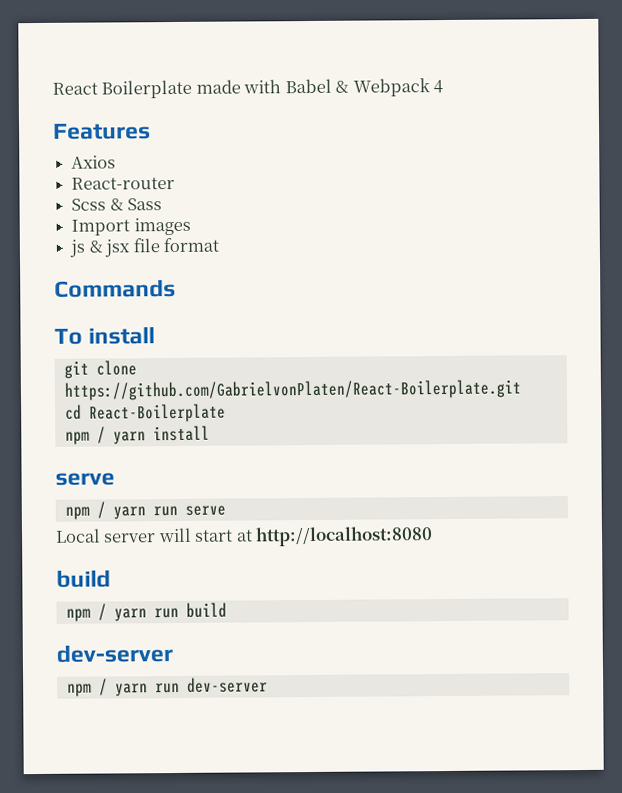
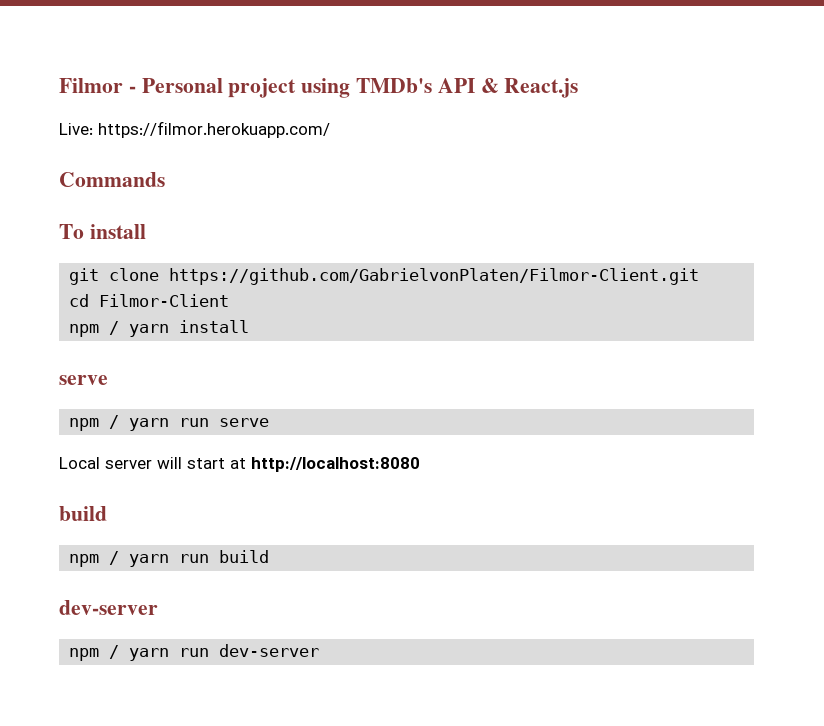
[52,78,444,99] [52,123,151,140] [71,155,117,169] [71,176,176,190] [71,198,163,211] [71,217,191,236] [69,237,219,258] React Boilerplate made with Babel & Webpack 4 // Features // Axios // React-router // Scss & Sass // Import images // js & jsx file format -> [59,78,579,98] [59,121,330,138] Filmor - Personal project using TMDb's API & React.js // Live: https://filmor.herokuapp.com/
[63,379,522,401] https://github.com/GabrielvonPlaten/React-Boilerplate.git -> [169,268,700,285] https://github.com/GabrielvonPlaten/Filmor-Client.git
[88,403,226,423] React-Boilerplate -> [99,294,230,307] Filmor-Client

